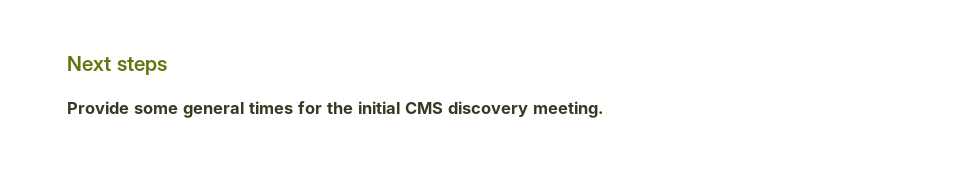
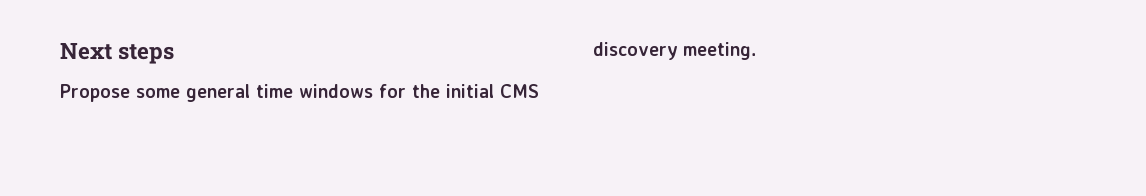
[67,101,129,114] Provide -> [60,84,130,102] Propose
[249,101,293,114] times -> [256,84,373,98] time windows

